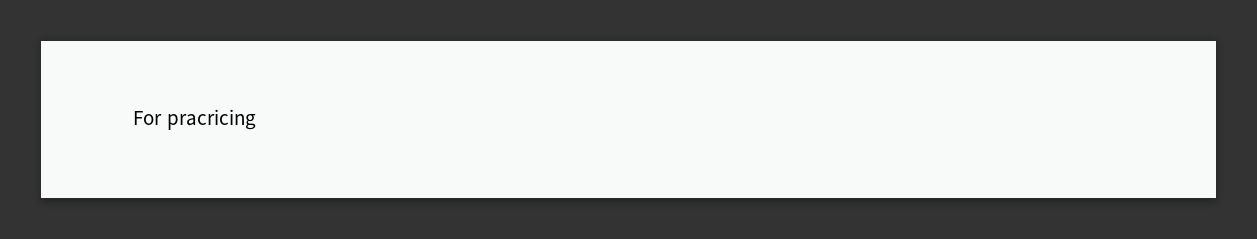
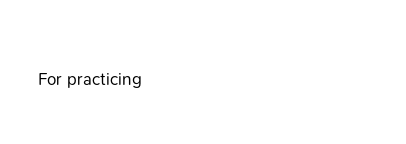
[166,109,256,130] pracricing -> [66,73,142,88] practicing

